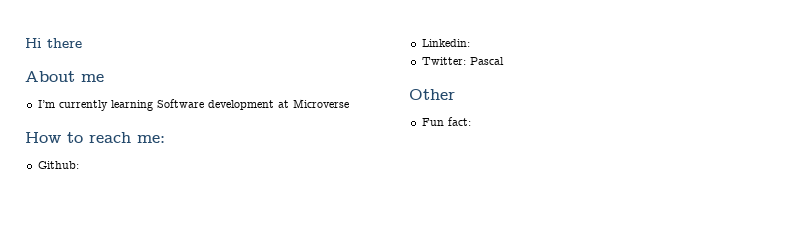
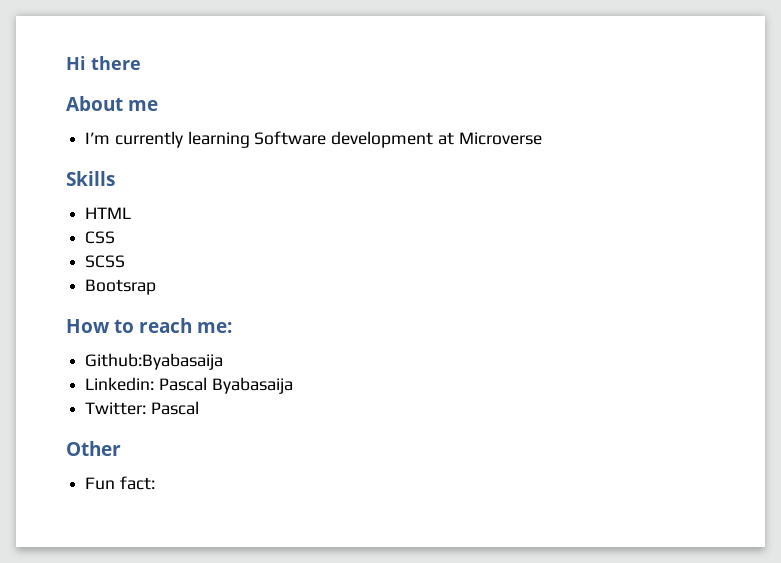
(349, 103) none -> [66,171,115,186] [85,207,132,219] [85,231,116,244] [85,255,126,268] [85,279,157,295] // Skills // HTML // CSS // SCSS // Bootsrap
[37,161,79,169] Github: -> [85,353,224,370] Github:Byabasaija
(470, 43) none -> [158,377,293,394] Pascal Byabasaija

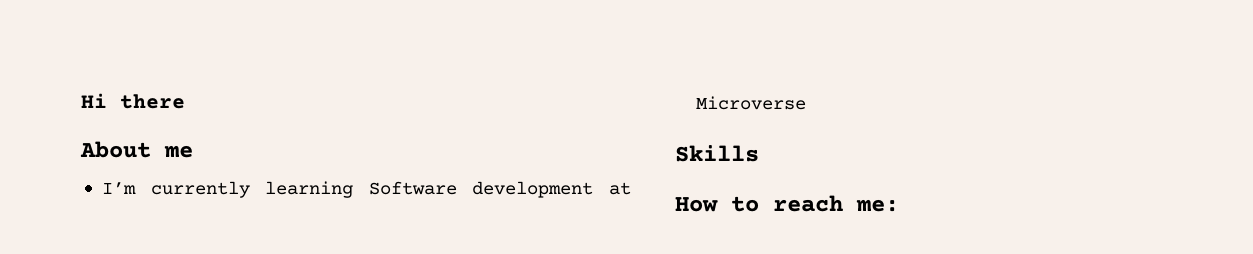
[85,207,132,219] [85,231,116,244] [85,255,126,268] [85,279,157,295] // HTML // CSS // SCSS // Bootsrap -> (759, 153) none
[85,353,224,370] [85,377,293,394] [85,401,199,415] [66,441,121,456] [85,476,155,490] // Github:Byabasaija // Linkedin: Pascal Byabasaija // Twitter: Pascal // Other // Fun fact: -> (899, 205) none

